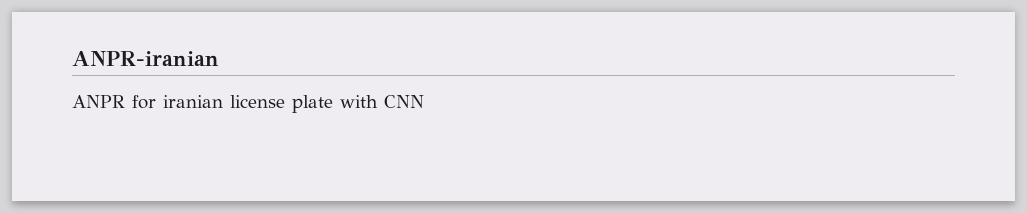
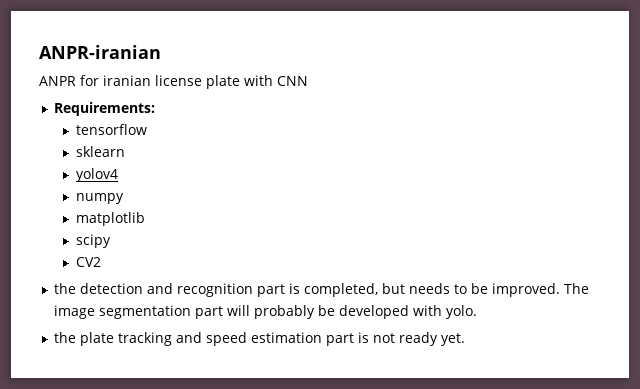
(424, 101) none -> [54,102,156,116] [75,124,147,135] [75,146,125,157] [75,168,118,182] [75,193,124,204] [75,212,145,226] [75,234,111,248] [75,257,101,267] [54,283,590,297] [54,305,478,319] [54,332,466,346] // Requirements: // tensorflow // sklearn // yolov4 // numpy // matplotlib // scipy // CV2 // the detection and recognition part is completed, but needs to be improved. The image segmentation part will probably be developed with yolo. // the plate tracking and speed estimation part is not ready yet.

